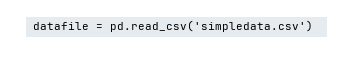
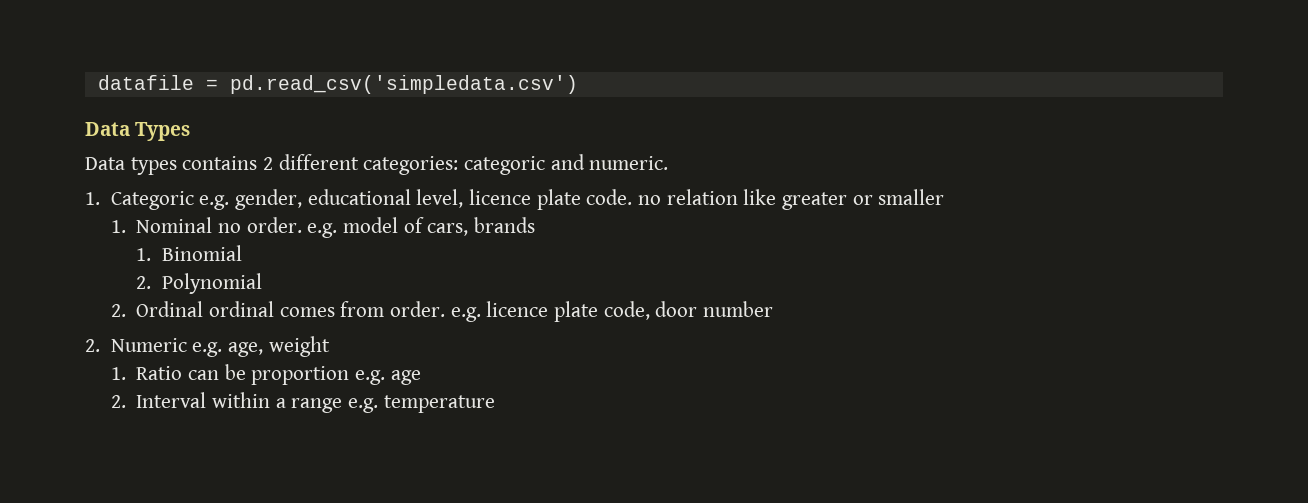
(313, 26) none -> [85,122,191,141] [85,154,669,175] [85,189,945,210] [110,217,536,238] [136,245,243,261] [136,273,263,294] [110,301,774,322] [85,336,330,357] [110,364,421,385] [110,392,495,413] // Data Types // Data types contains 2 different categories: categoric and numeric. // 1. Categoric e.g. gender, educational level, licence plate code. no relation like greater or smaller // 1. Nominal no order. e.g. model of cars, brands // 1. Binomial // 2. Polynomial // 2. Ordinal ordinal comes from order. e.g. licence plate code, door number // 2. Numeric e.g. age, weight // 1. Ratio can be proportion e.g. age // 2. Interval within a range e.g. temperature

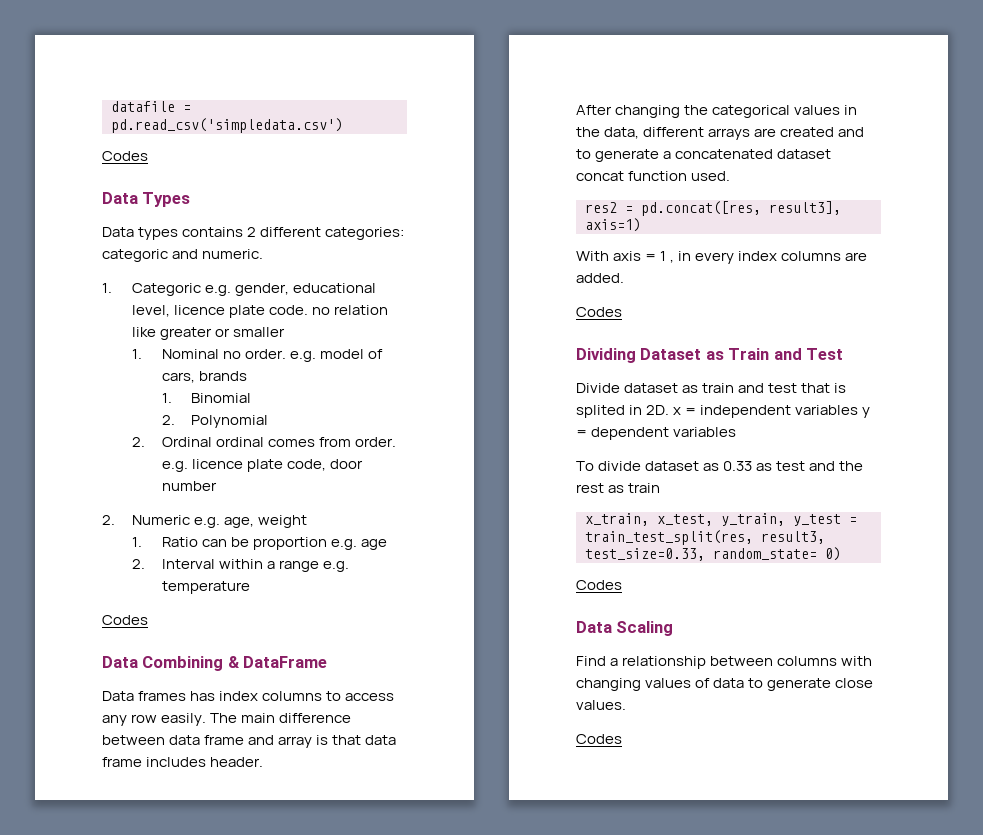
(578, 84) none -> [102,151,148,161] // Codes
(495, 404) none -> [102,615,148,625] [102,656,328,671] [102,691,395,701] [102,713,352,726] [102,735,397,748] [102,757,264,767] [576,105,858,118] [576,127,865,140] [576,149,832,162] [576,171,731,181] [585,201,841,216] [585,218,641,232] [576,251,868,264] [576,273,624,283] [576,307,622,317] [576,348,844,363] [576,383,847,393] [576,405,871,418] [576,427,737,440] [576,461,864,471] [576,483,661,493] [585,513,857,526] [585,530,825,545] [585,547,841,561] [576,580,622,590] [576,621,674,636] [576,656,873,669] [576,678,874,691] [576,700,626,710] [576,734,622,744] // Codes // Data Combining & DataFrame // Data frames has index columns to access any row easily. The main difference between data frame and array is that data frame includes header. // After changing the categorical values in the data, different arrays are created and to generate a concatenated dataset concat function used. // res2 = pd.concat([res, result3], axis=1) // With axis = 1 , in every index columns are added. // Codes // Dividing Dataset as Train and Test // Divide dataset as train and test that is splited in 2D. x = independent variables y = dependent variables // To divide dataset as 0.33 as test and the rest as train // x_train, x_test, y_train, y_test = train_test_split(res, result3, test_size=0.33, random_state= 0) // Codes // Data Scaling // Find a relationship between columns with changing values of data to generate close values. // Codes

